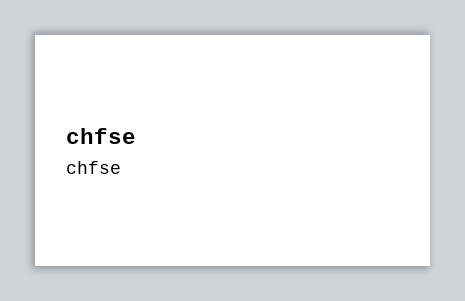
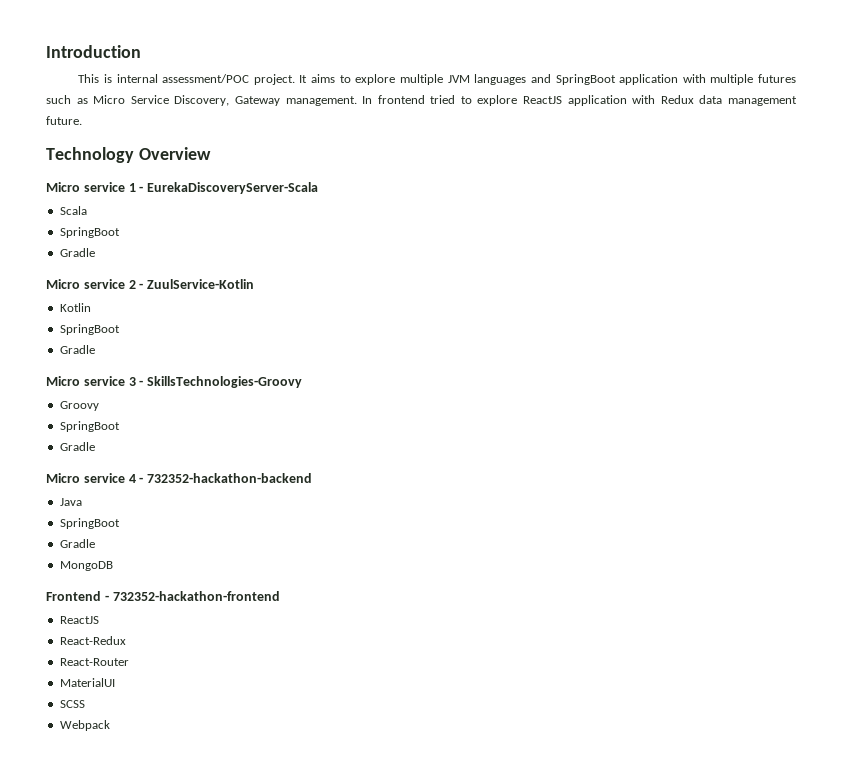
[66,128,136,144] [66,161,121,174] chfse // chfse -> [46,45,141,58] [78,74,797,85] [46,95,797,106] [46,116,82,125] [46,147,211,163] [46,182,319,194] [59,206,87,215] [59,227,120,238] [59,248,95,257] [46,279,255,289] [59,303,91,312] [59,324,120,335] [59,345,95,354] [46,376,303,388] [59,401,99,411] [59,421,120,432] [59,442,95,451] [46,473,313,483] [59,498,82,506] [59,518,120,529] [59,539,95,548] [59,561,113,571] [46,591,280,601] [59,616,99,624] [59,636,126,645] [59,658,129,666] [59,678,115,687] [59,700,85,708] [59,720,110,731] Introduction // This is internal assessment/POC project. It aims to explore multiple JVM languages and SpringBoot application with multiple futures such as Micro Service Discovery, Gateway management. In frontend tried to explore ReactJS application with Redux data management future. // Technology Overview // Micro service 1 - EurekaDiscoveryServer-Scala // Scala // SpringBoot // Gradle // Micro service 2 - ZuulService-Kotlin // Kotlin // SpringBoot // Gradle // Micro service 3 - SkillsTechnologies-Groovy // Groovy // SpringBoot // Gradle // Micro service 4 - 732352-hackathon-backend // Java // SpringBoot // Gradle // MongoDB // Frontend - 732352-hackathon-frontend // ReactJS // React-Redux // React-Router // MaterialUI // SCSS // Webpack

